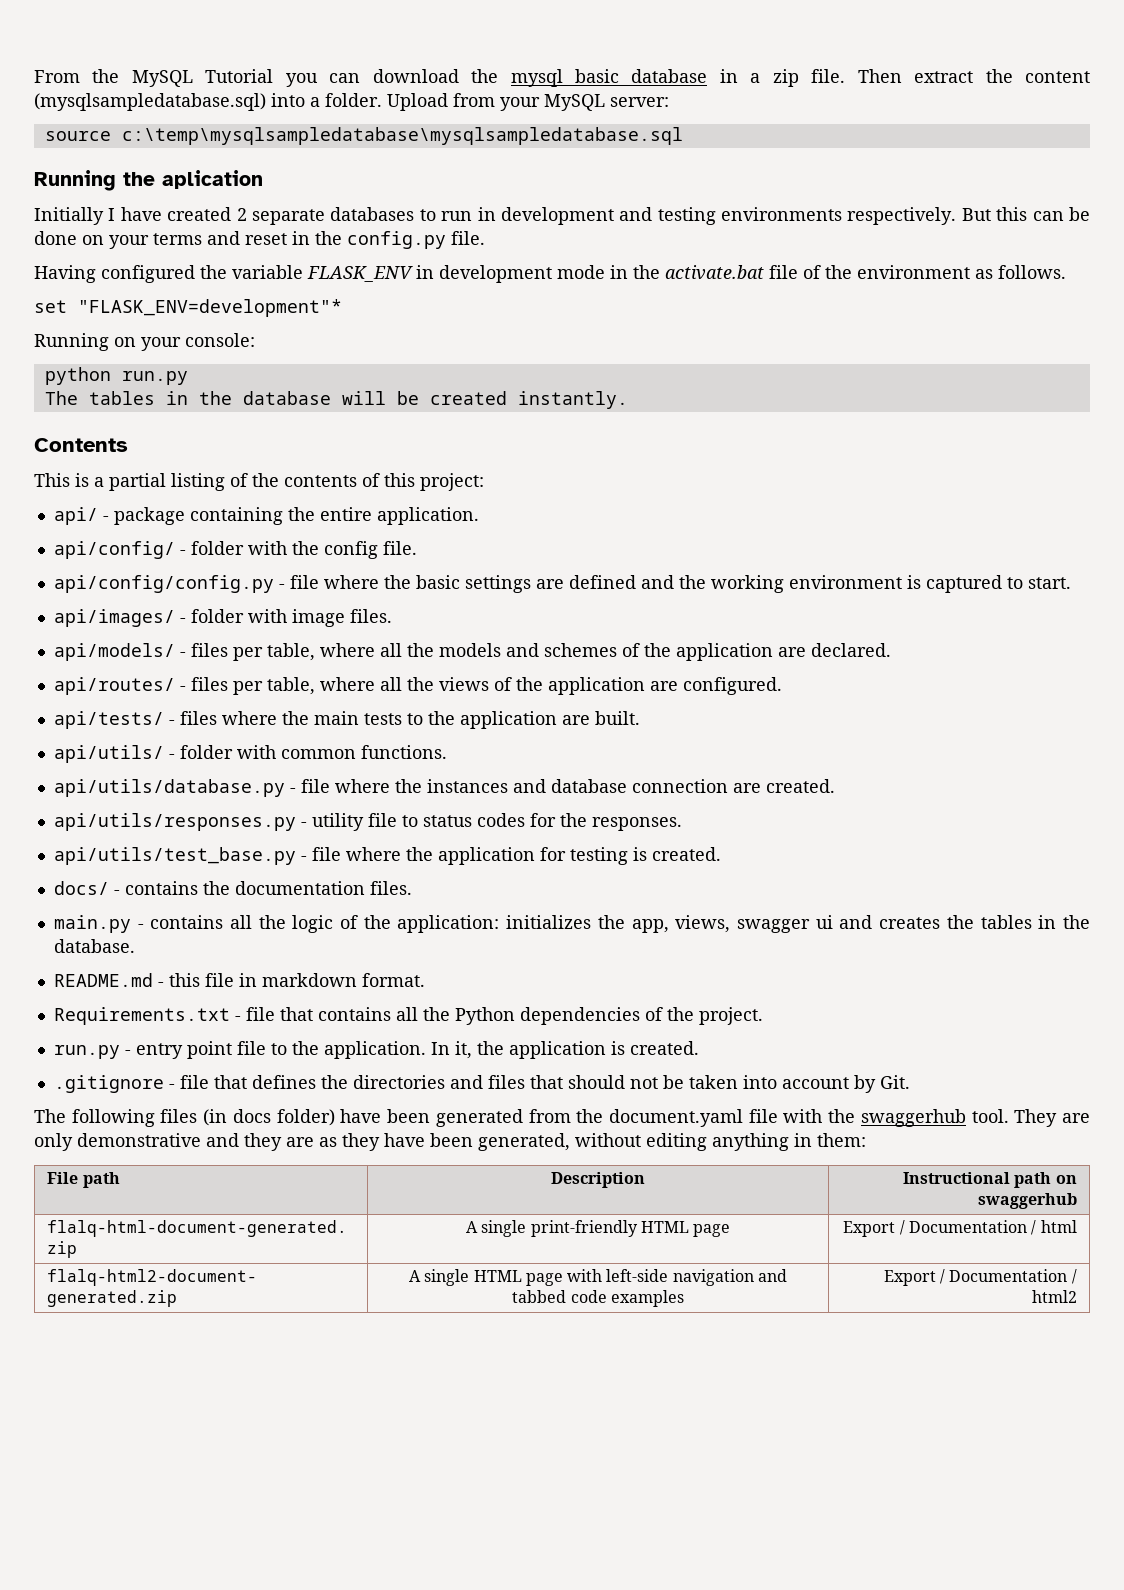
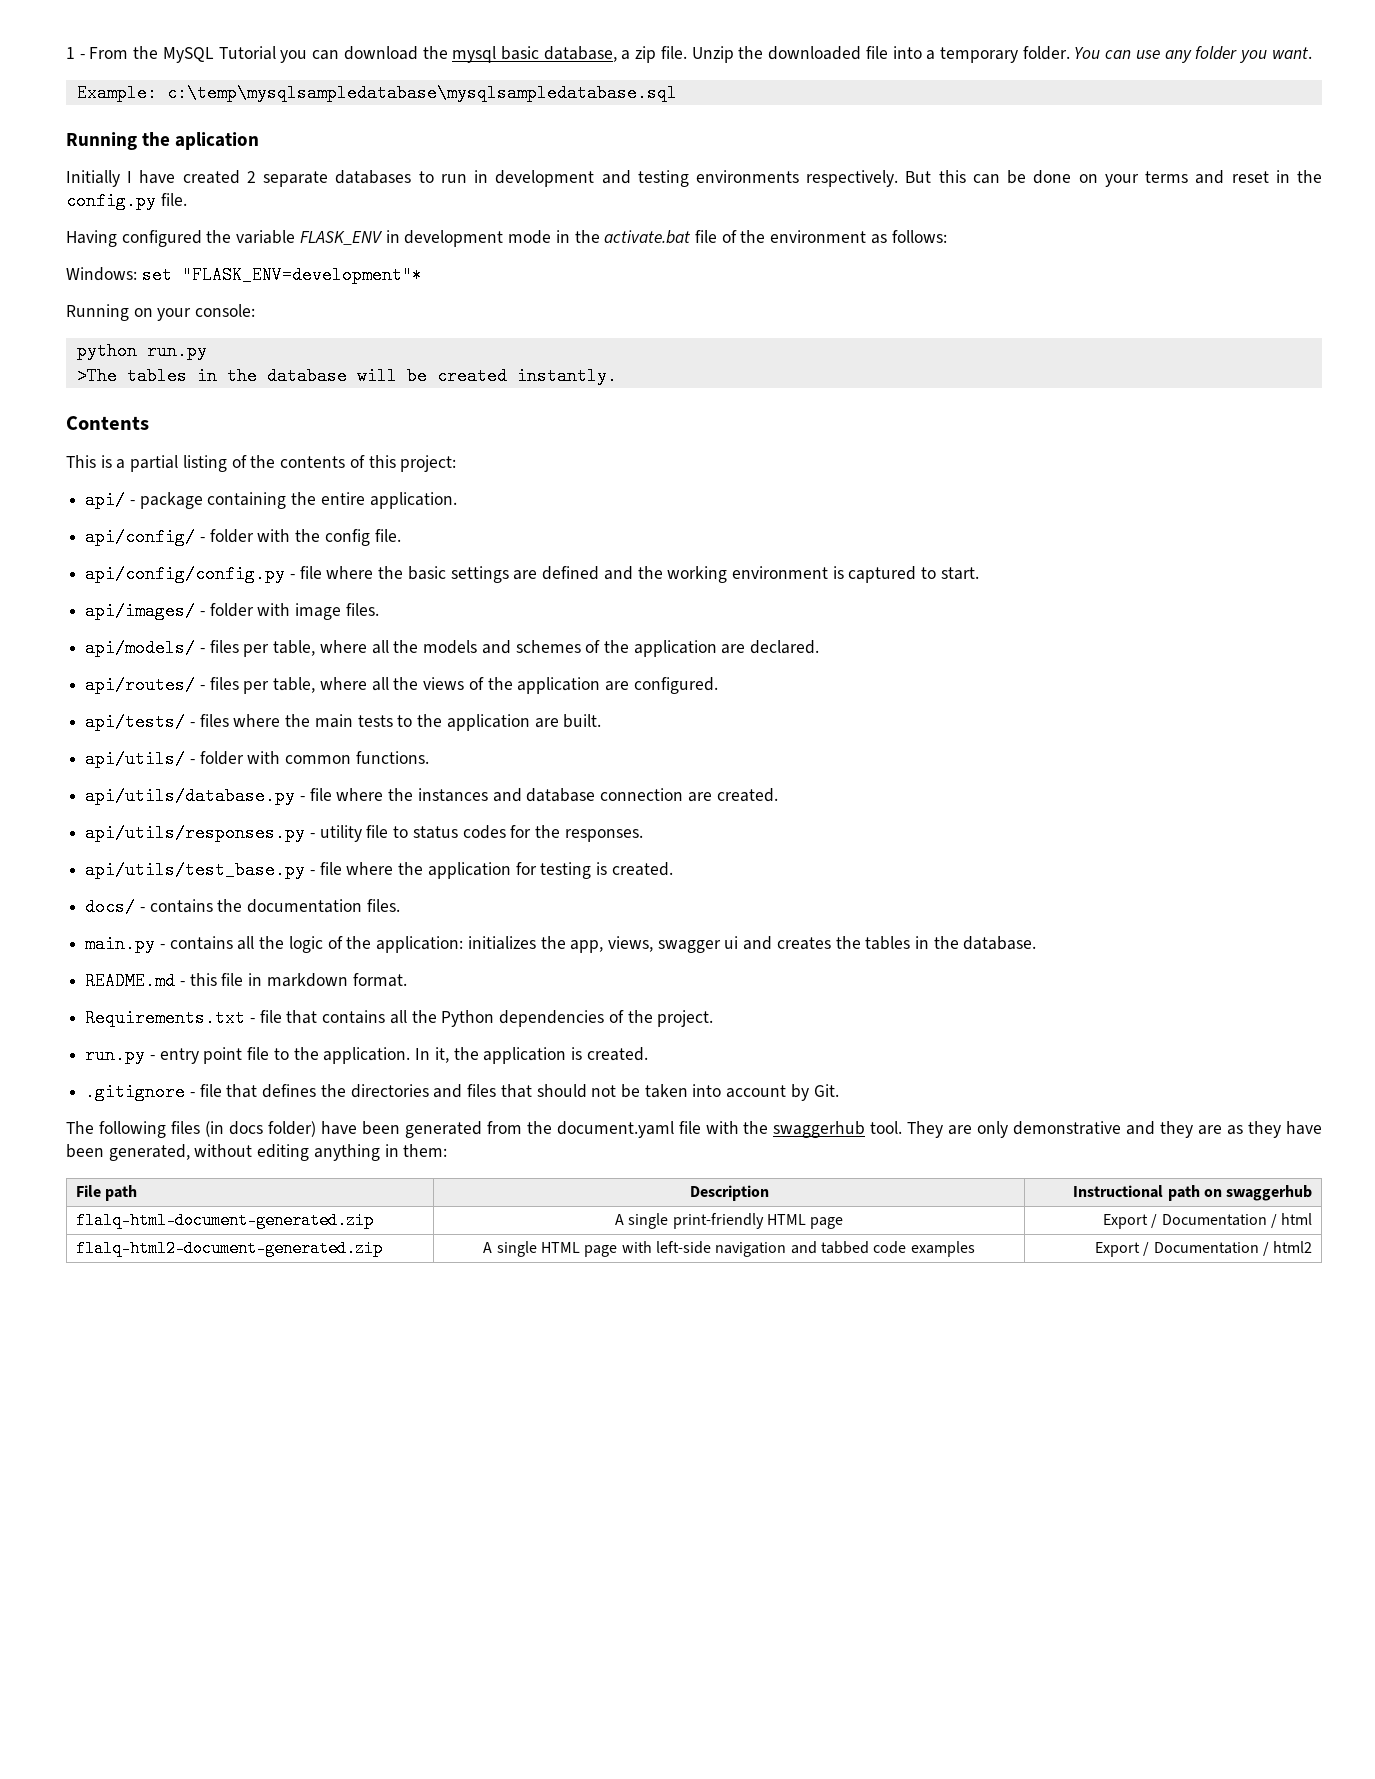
(34, 76) none -> [66,47,85,59] 1 -
[631,69,738,83] database in -> [543,46,617,62] database,
[857,69,1091,83] [34,93,669,111] [44,131,111,141] Then extract the content (mysqlsampledatabase.sql) into a folder. Upload from your MySQL server: // source -> [691,46,1312,63] [76,84,157,102] Unzip the downloaded file into a temporary folder. You can use any folder you want. // Example:
[998,265,1066,279] follows. // -> [891,230,947,243] [66,267,137,281] follows: // Windows:
[44,391,78,405] The -> [76,367,117,385] >The

